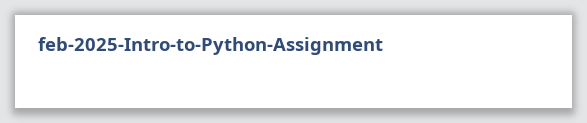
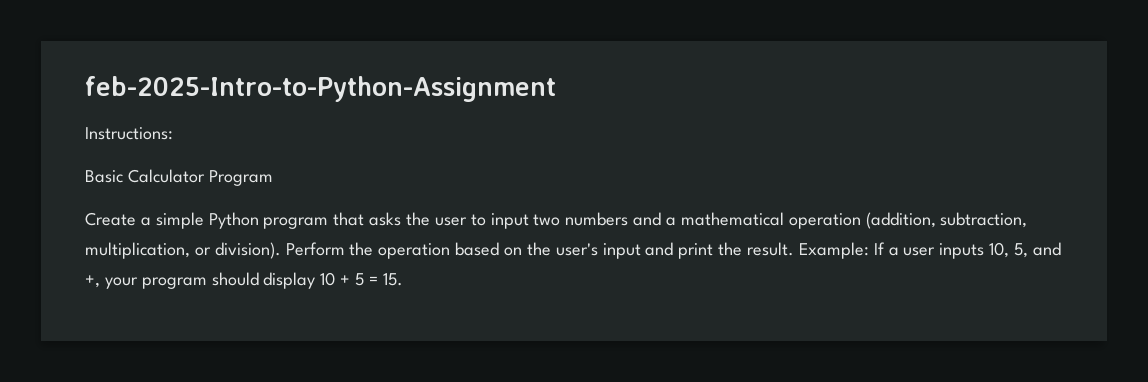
(383, 46) none -> [85,127,173,140] [85,169,273,186] [85,212,1028,229] [85,242,1061,259] [85,272,403,289] // Instructions: // Basic Calculator Program // Create a simple Python program that asks the user to input two numbers and a mathematical operation (addition, subtraction, multiplication, or division). Perform the operation based on the user's input and print the result. Example: If a user inputs 10, 5, and +, your program should display 10 + 5 = 15.

